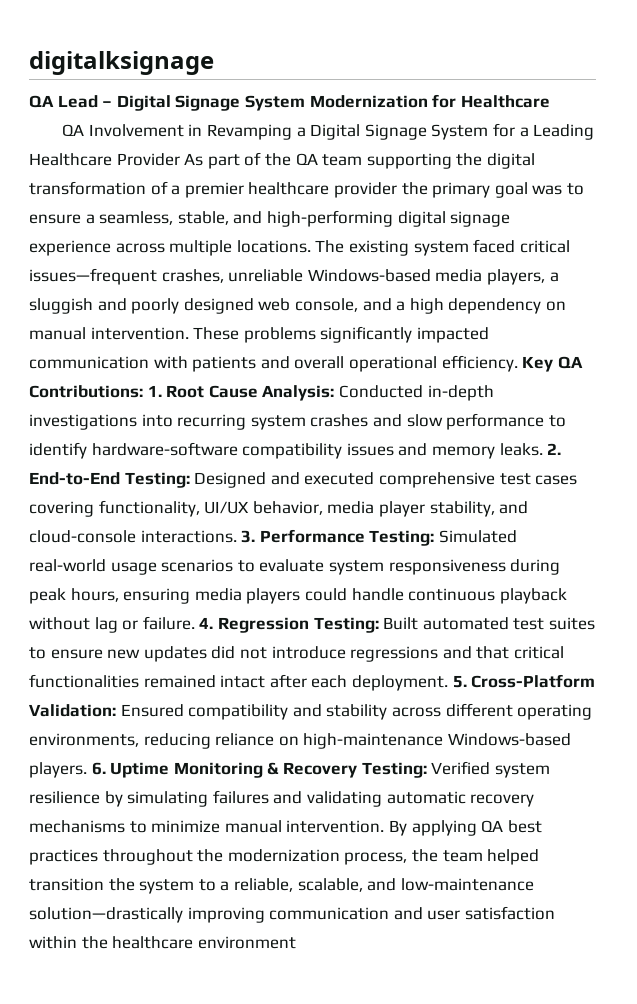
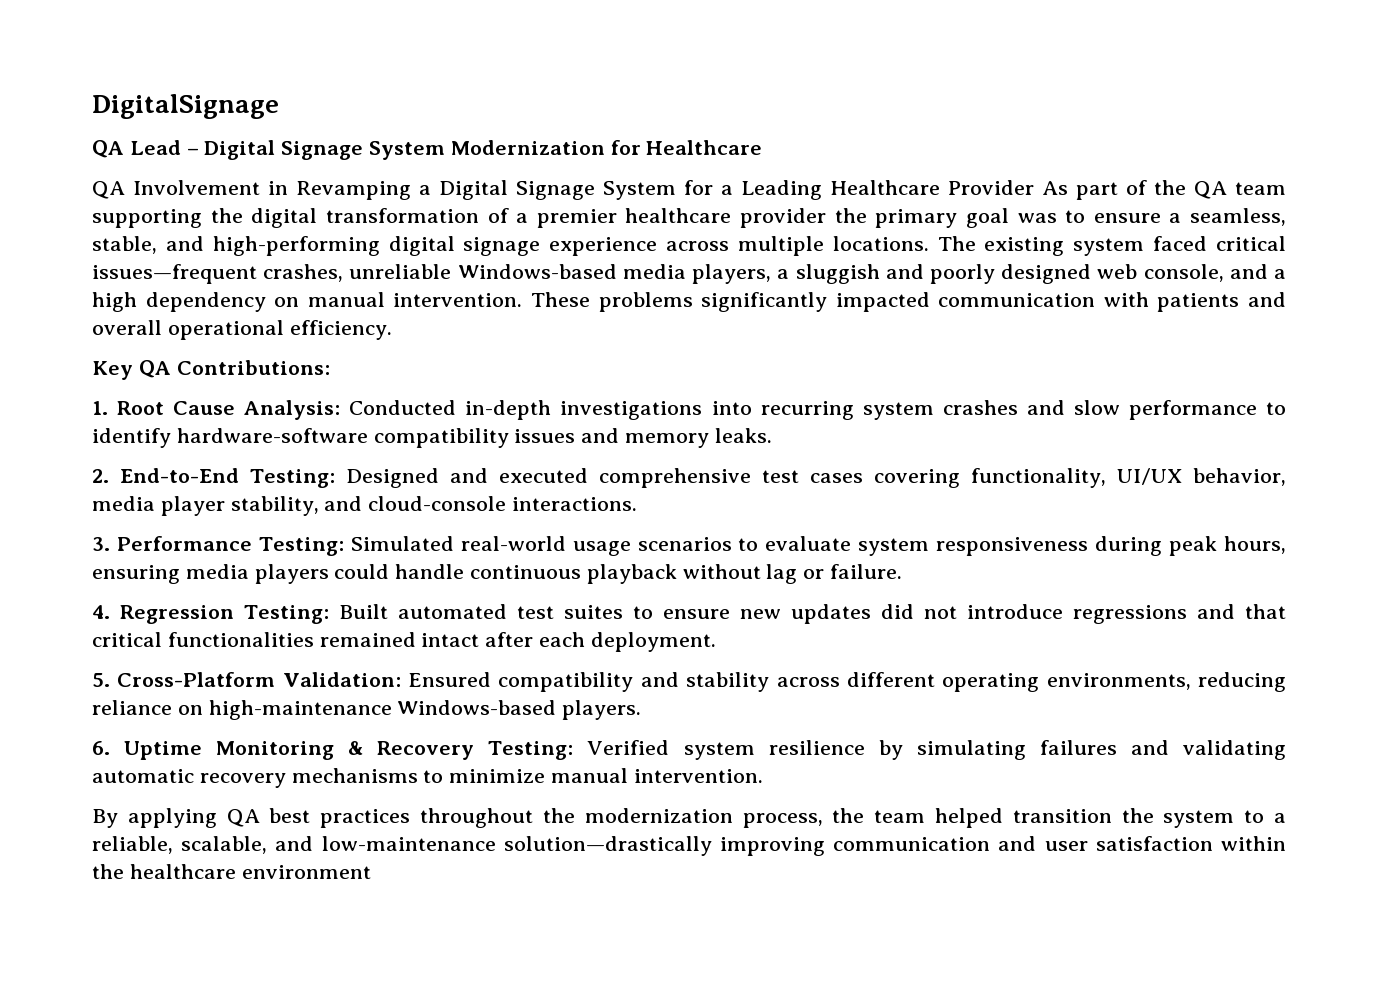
[29,51,214,75] digitalksignage -> [92,94,279,119] DigitalSignage
(518, 363) none -> (392, 330) //
(143, 391) none -> (330, 367) //
(543, 449) none -> (772, 435) //
(237, 536) none -> (638, 504) //
(195, 623) none -> (903, 571) //
(448, 683) none -> (716, 642) //
(87, 770) none -> (642, 710) //
(385, 826) none -> (763, 776) //

